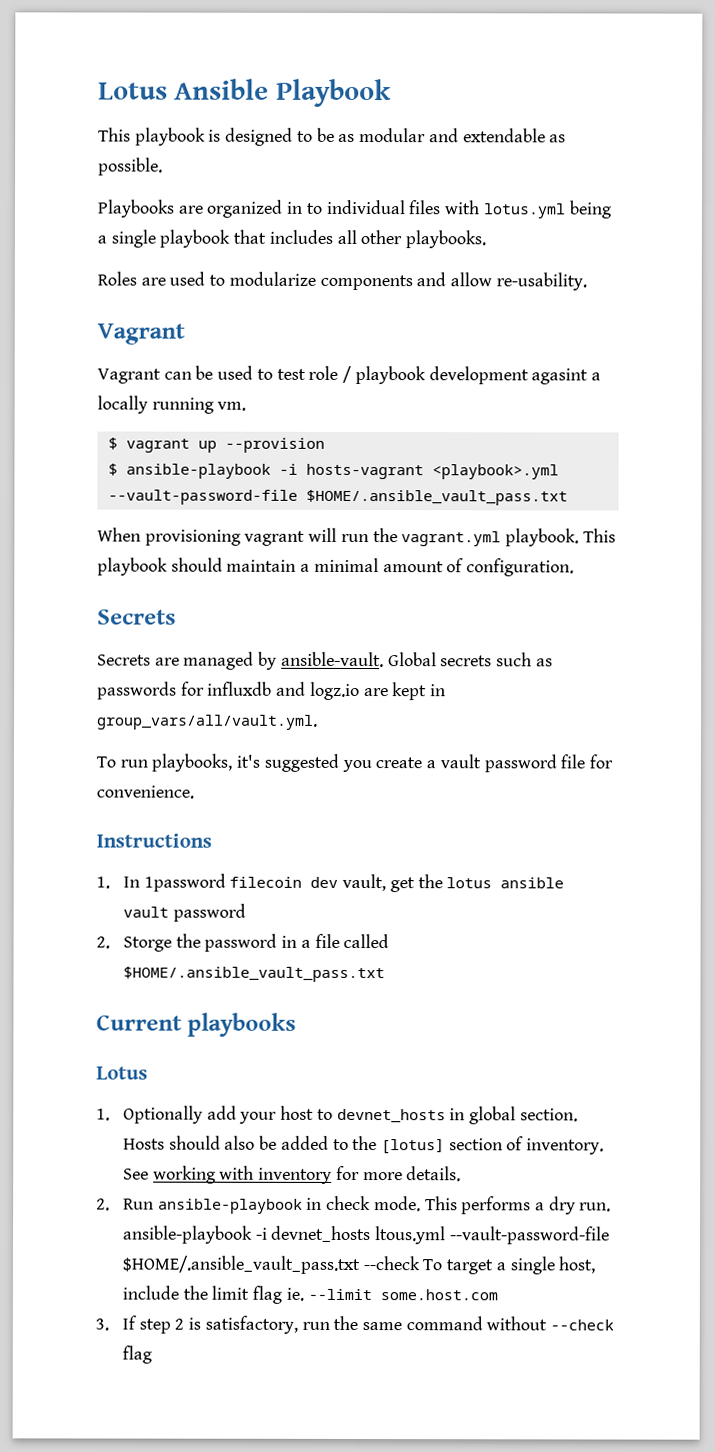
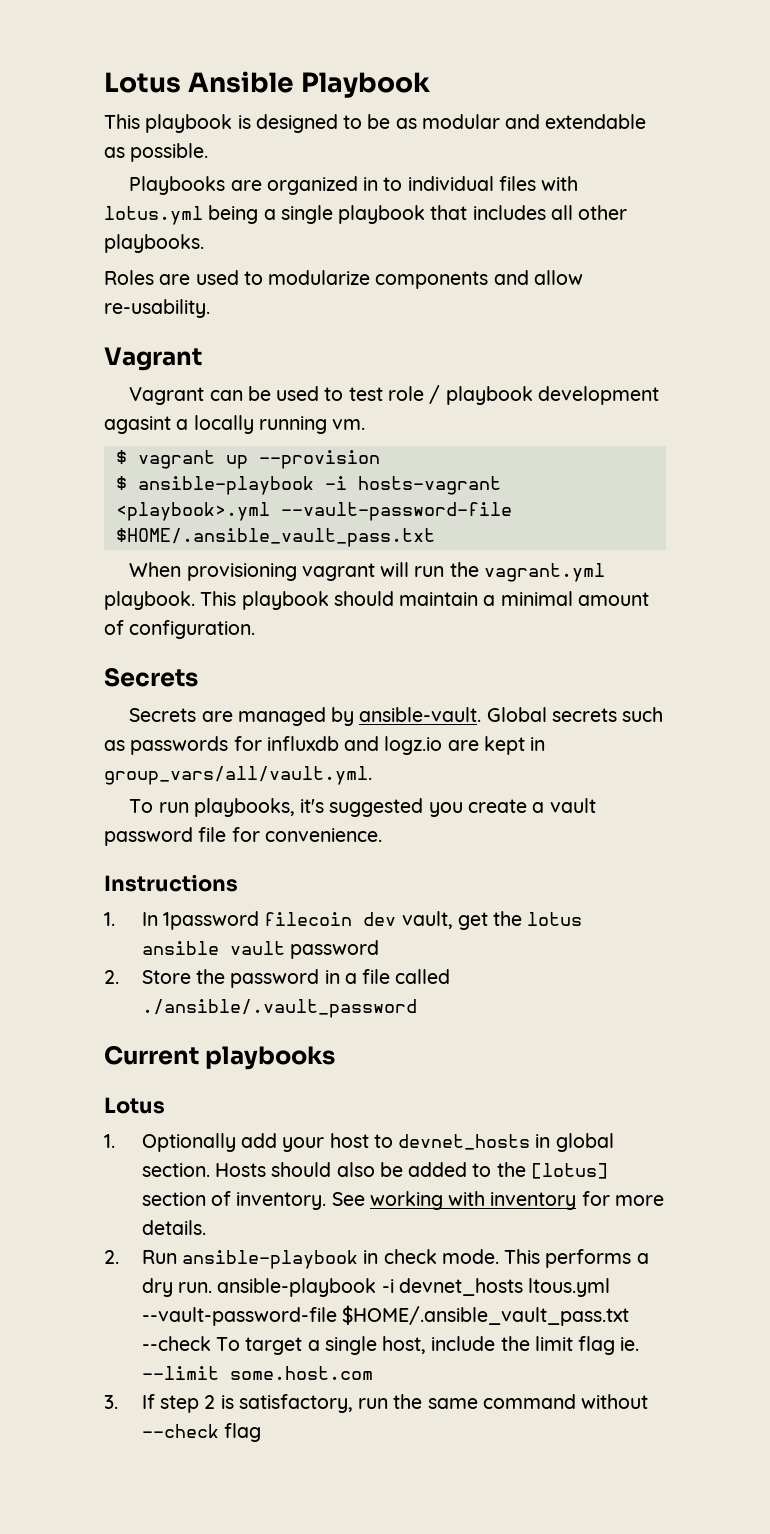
[122,936,172,952] Storge -> [141,970,191,984] Store
[122,966,385,983] $HOME/.ansible_vault_pass.txt -> [141,999,417,1018] ./ansible/.vault_password

